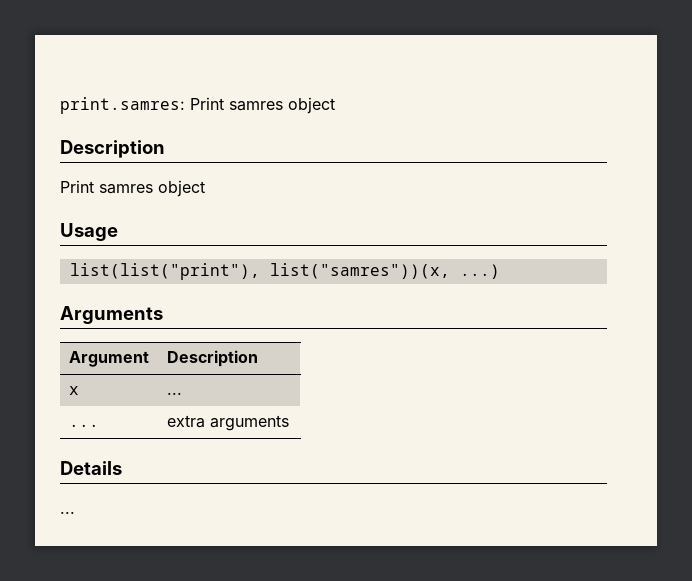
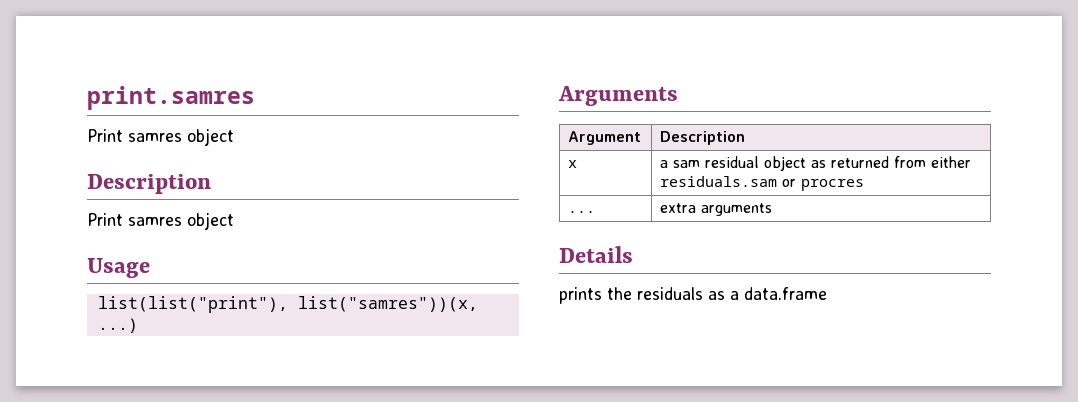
[60,97,185,114] print.samres: -> [87,86,255,110] print.samres //
[166,392,182,395] [68,424,99,427] [166,415,289,431] [60,461,122,475] [60,511,75,514] ... // ... | extra arguments // Details // ... -> [660,156,972,171] [660,176,865,191] [568,211,596,213] [660,203,773,216] [559,246,633,263] [559,287,827,304] a sam residual object as returned from either residuals.sam or procres // ... | extra arguments // Details // prints the residuals as a data.frame

